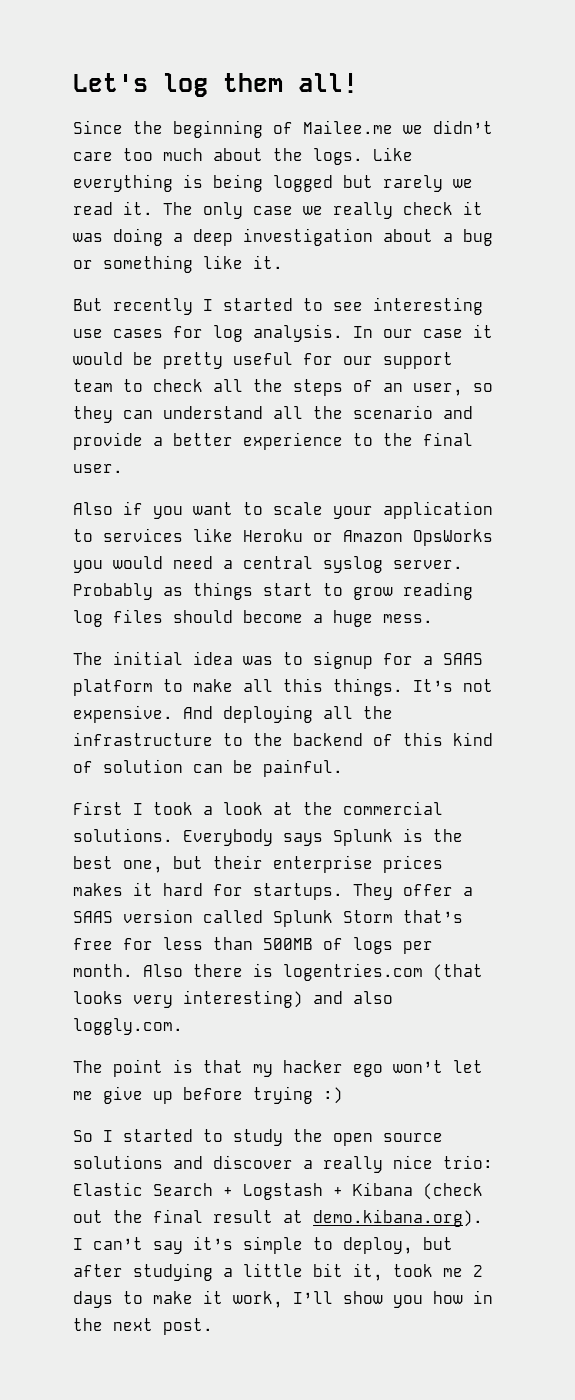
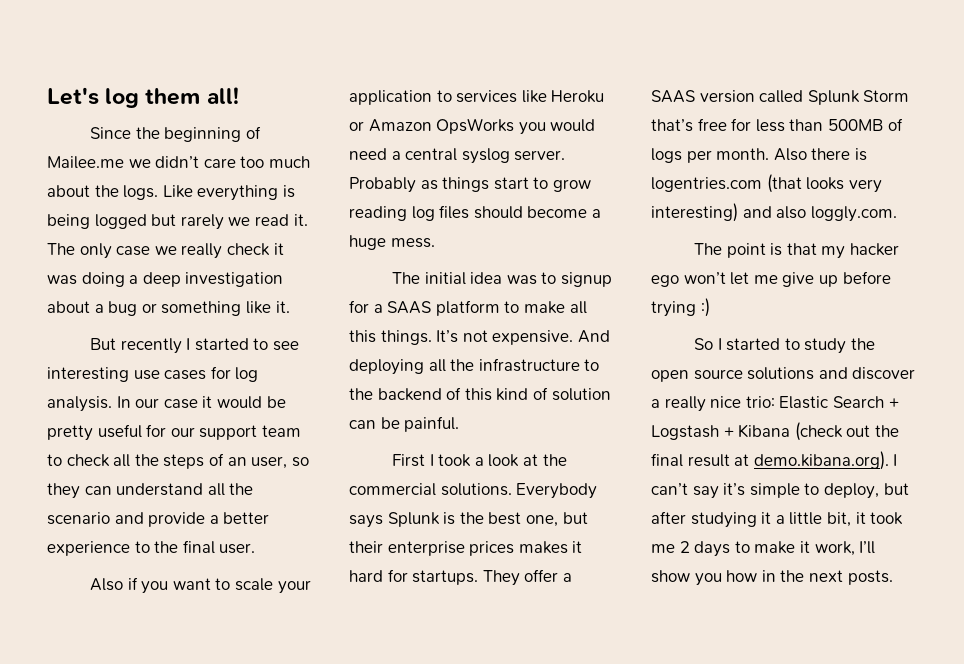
(213, 1272) none -> [761,512,772,524] it
[313,1263,383,1281] bit it, -> [826,512,866,527] bit, it
[163,1318,213,1335] post. -> [847,570,893,585] posts.

